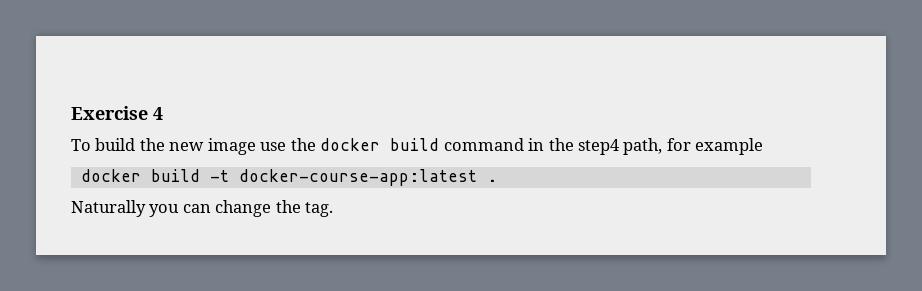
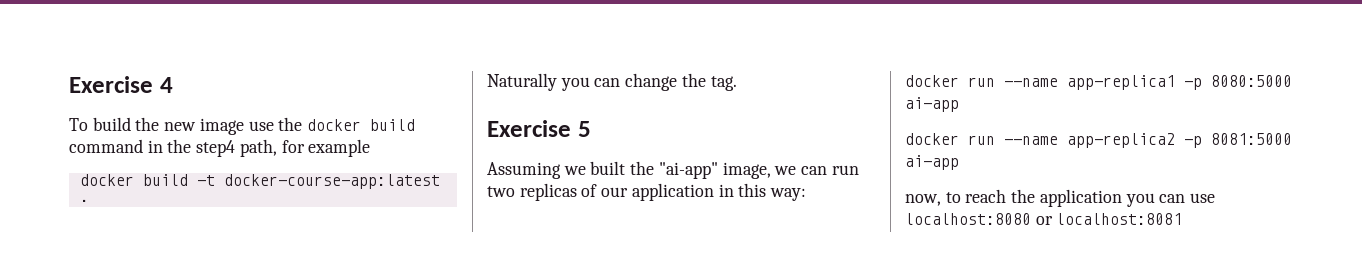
(334, 209) none -> [487,120,591,137] [487,161,859,179] [487,183,807,201] [905,75,1292,90] [905,97,959,112] [905,133,1292,148] [905,155,959,170] [905,189,1216,207] [905,213,1183,225] // Exercise 5 // Assuming we built the "ai-app" image, we can run two replicas of our application in this way: // docker run --name app-replica1 -p 8080:5000 ai-app // docker run --name app-replica2 -p 8081:5000 ai-app // now, to reach the application you can use localhost:8080 or localhost:8081

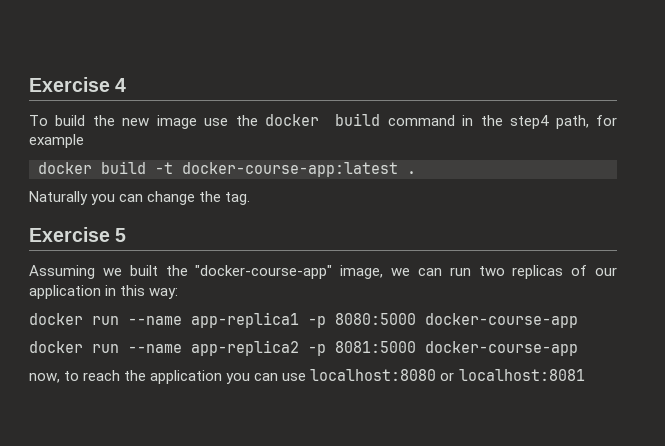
[658,162,718,179] "ai-app" -> [195,265,333,279] "docker-course-app"
[905,97,959,112] ai-app -> [425,313,578,328] docker-course-app
[905,155,959,170] ai-app -> [425,341,578,356] docker-course-app

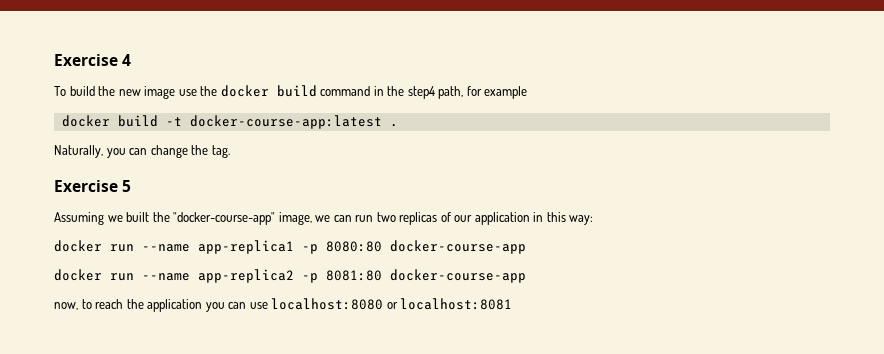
[29,191,88,205] Naturally -> [54,145,103,158] Naturally,
[335,313,416,325] 8080:5000 -> [326,241,382,252] 8080:80
[335,341,416,353] 8081:5000 -> [326,270,382,281] 8081:80

